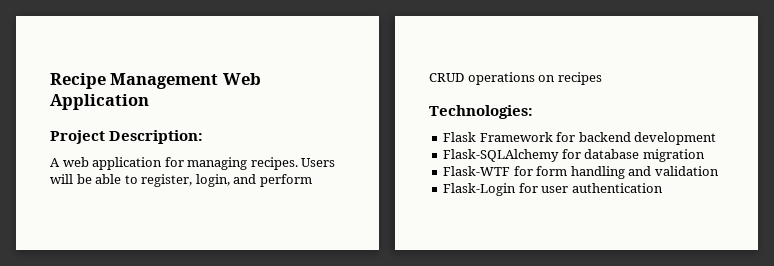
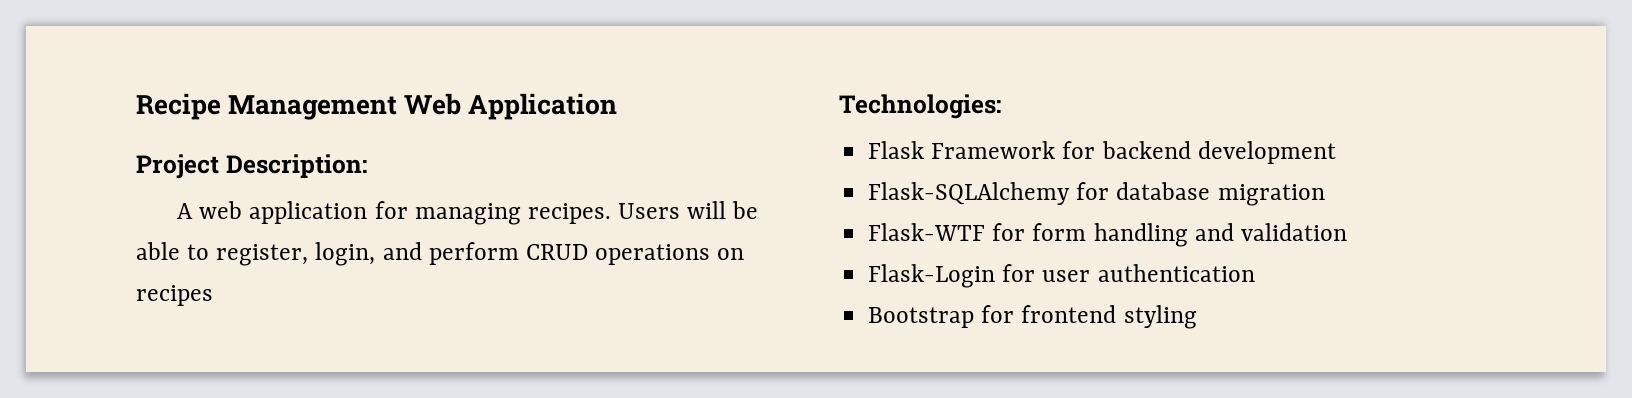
(663, 188) none -> [868,305,1197,329] // Bootstrap for frontend styling

